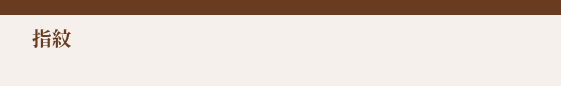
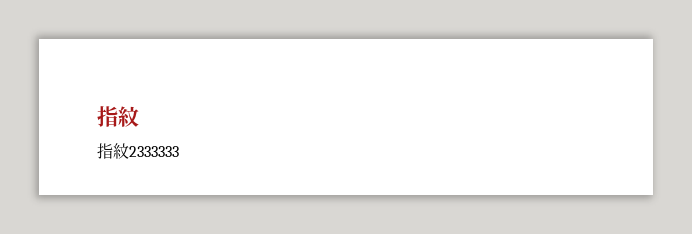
[32,29,72,48] 指紋 -> [97,106,139,127] [97,143,179,159] 指紋 // 指紋2333333

